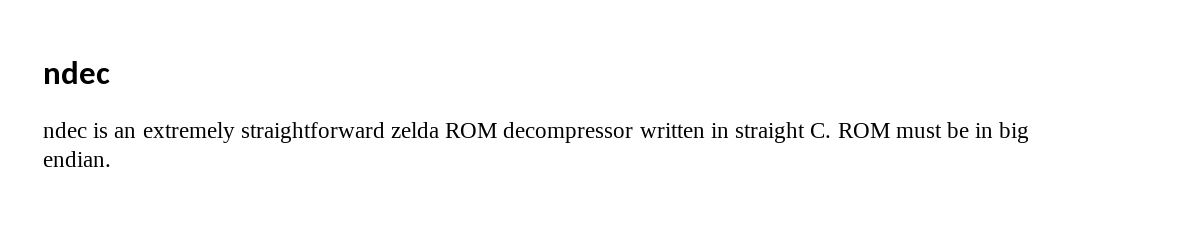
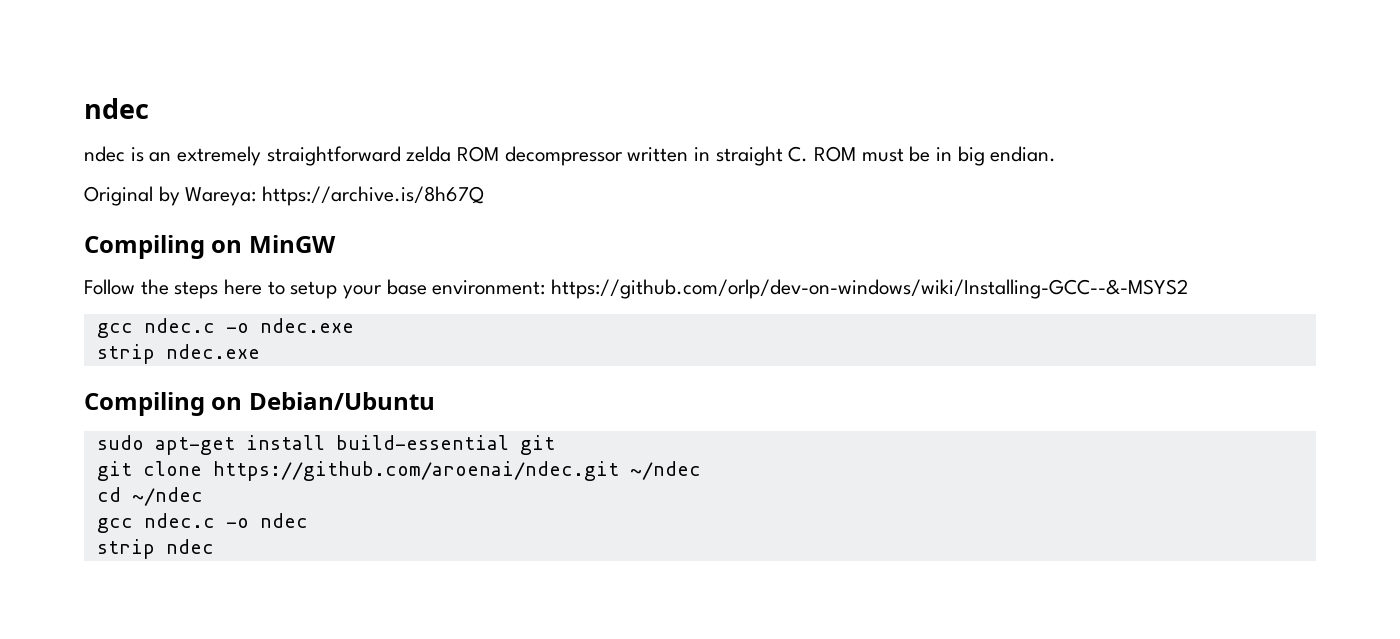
(111, 159) none -> [84,186,485,206] [84,235,336,259] [84,279,1189,299] [96,318,354,338] [96,344,260,364] [84,392,435,416] [96,435,555,455] [96,461,701,481] [96,487,203,506] [96,513,308,533] [96,539,214,559] // Original by Wareya: https://archive.is/8h67Q // Compiling on MinGW // Follow the steps here to setup your base environment: https://github.com/orlp/dev-on-windows/wiki/Installing-GCC--&-MSYS2 // gcc ndec.c -o ndec.exe // strip ndec.exe // Compiling on Debian/Ubuntu // sudo apt-get install build-essential git // git clone https://github.com/aroenai/ndec.git ~/ndec // cd ~/ndec // gcc ndec.c -o ndec // strip ndec

